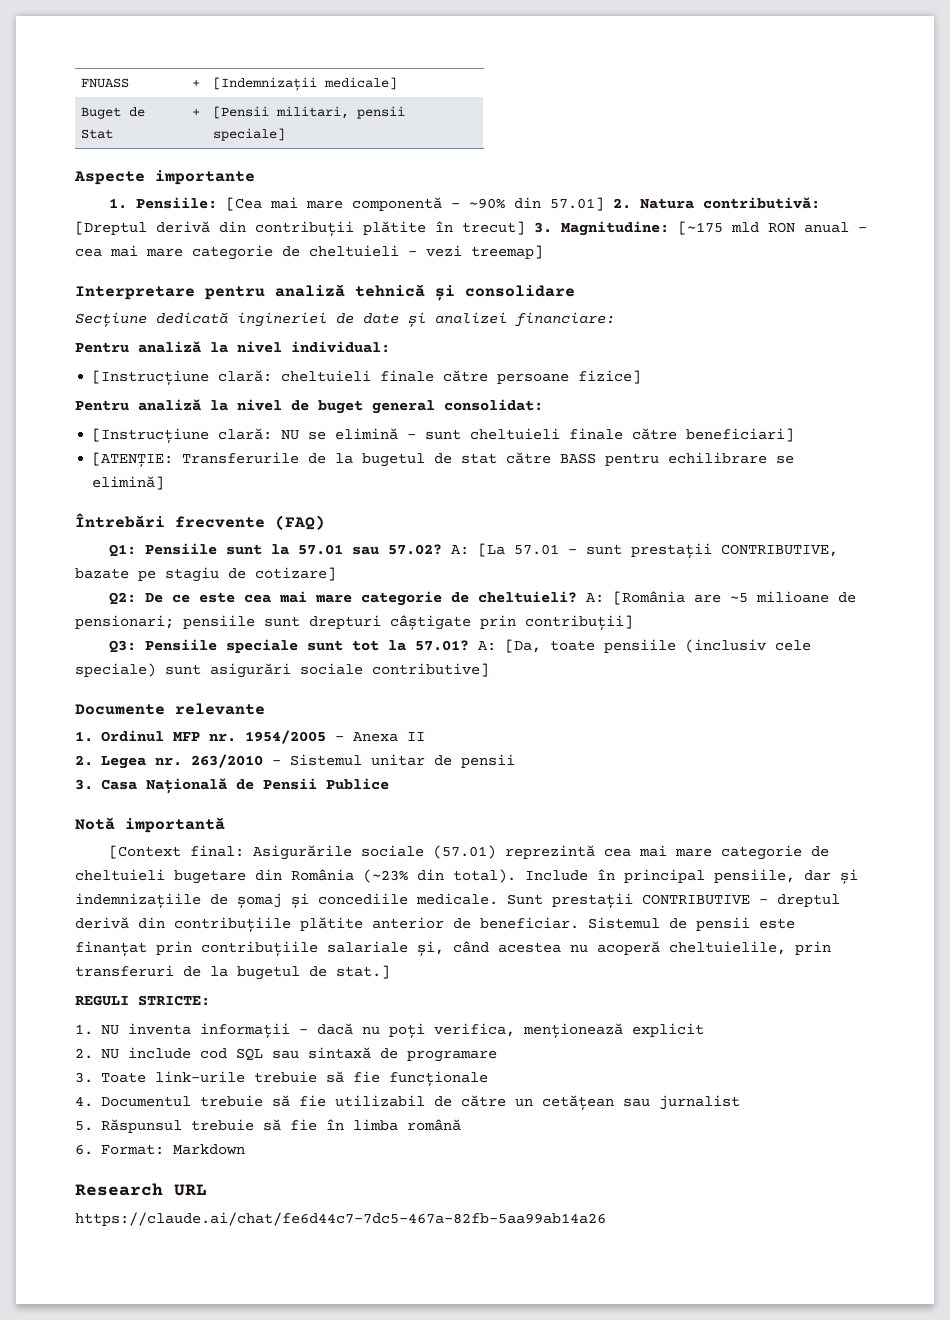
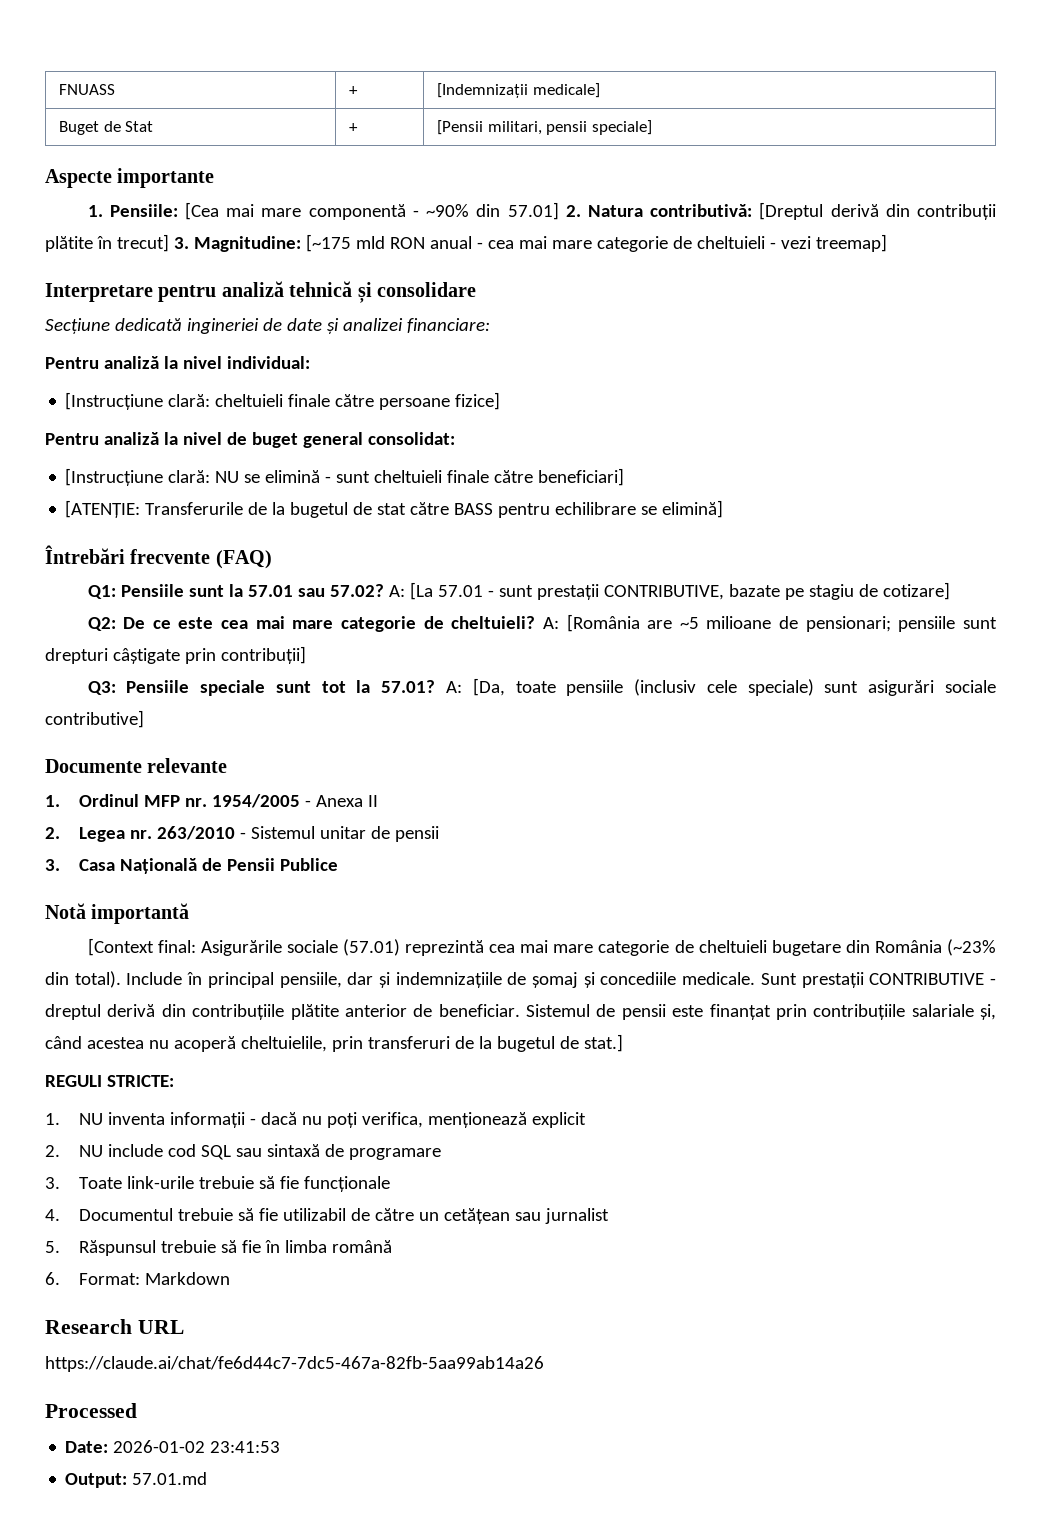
(606, 1219) none -> [45,1403,137,1418] [65,1440,281,1453] [65,1472,208,1488] // Processed // Date: 2026-01-02 23:41:53 // Output: 57.01.md

